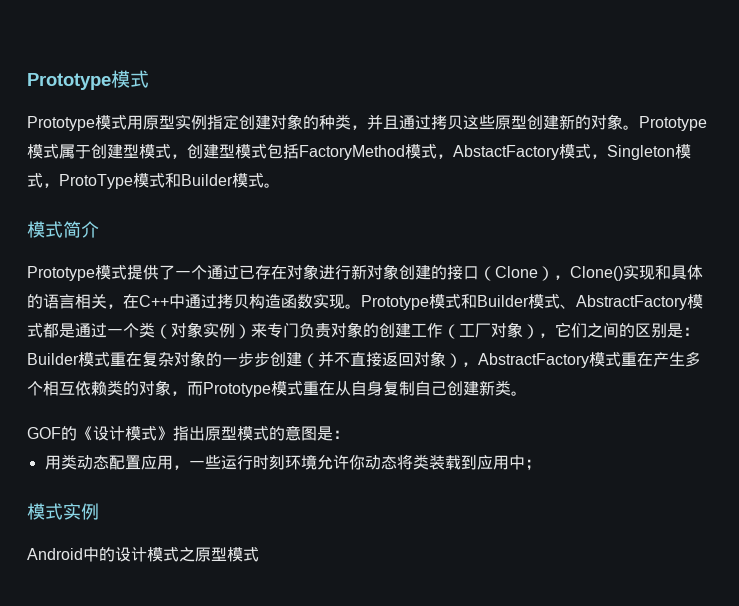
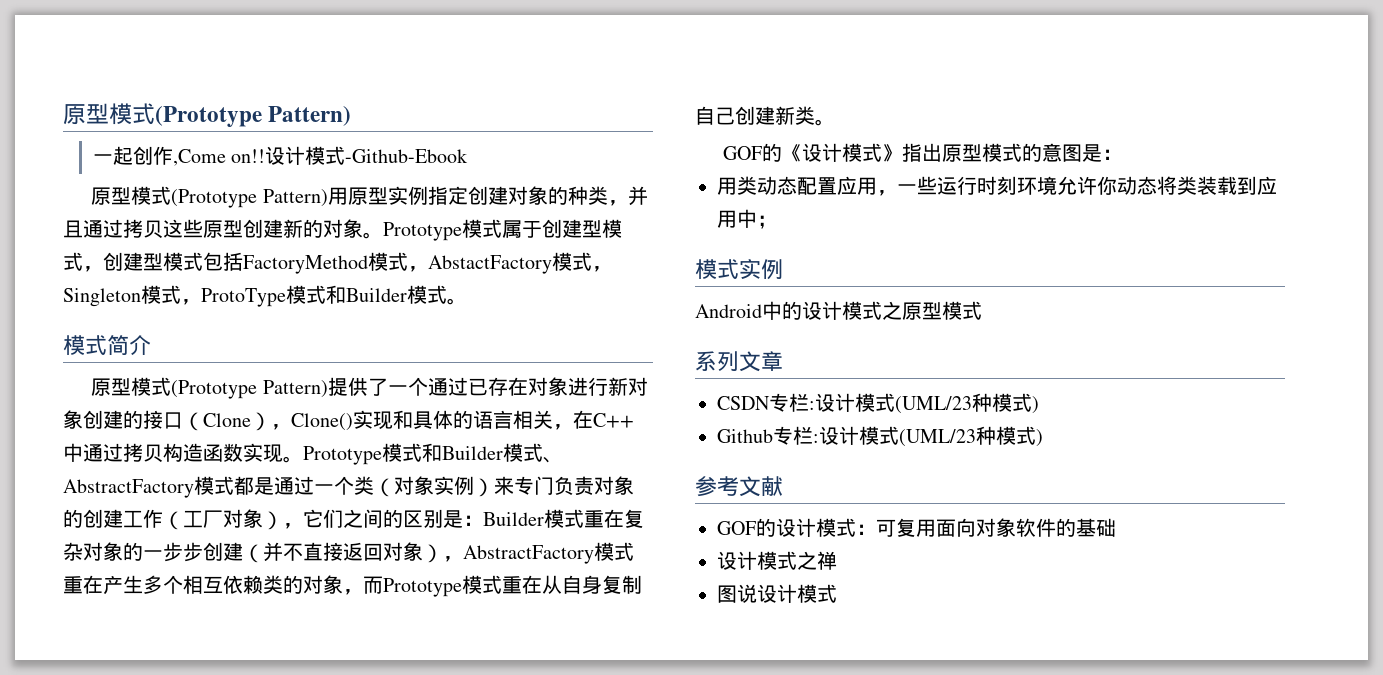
[27,70,149,90] [27,115,127,131] Prototype模式 // Prototype模式 -> [63,103,352,127] [92,146,469,166] [91,186,328,208] 原型模式(Prototype Pattern) // 一起创作,Come on!!设计模式-Github-Ebook // 原型模式(Prototype Pattern)
[27,265,127,281] Prototype模式 -> [91,377,328,399] 原型模式(Prototype Pattern)
(259, 554) none -> [695,351,783,372] [717,393,1039,414] [717,426,1043,447] [695,476,783,497] [717,518,1116,537] [717,551,837,570] [717,584,837,603] // 系列文章 // CSDN专栏:设计模式(UML/23种模式) // Github专栏:设计模式(UML/23种模式) // 参考文献 // GOF的设计模式：可复用面向对象软件的基础 // 设计模式之禅 // 图说设计模式

